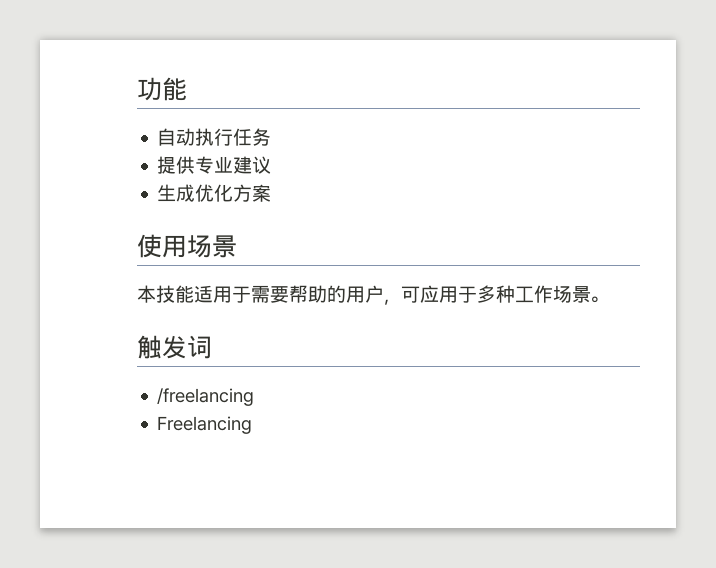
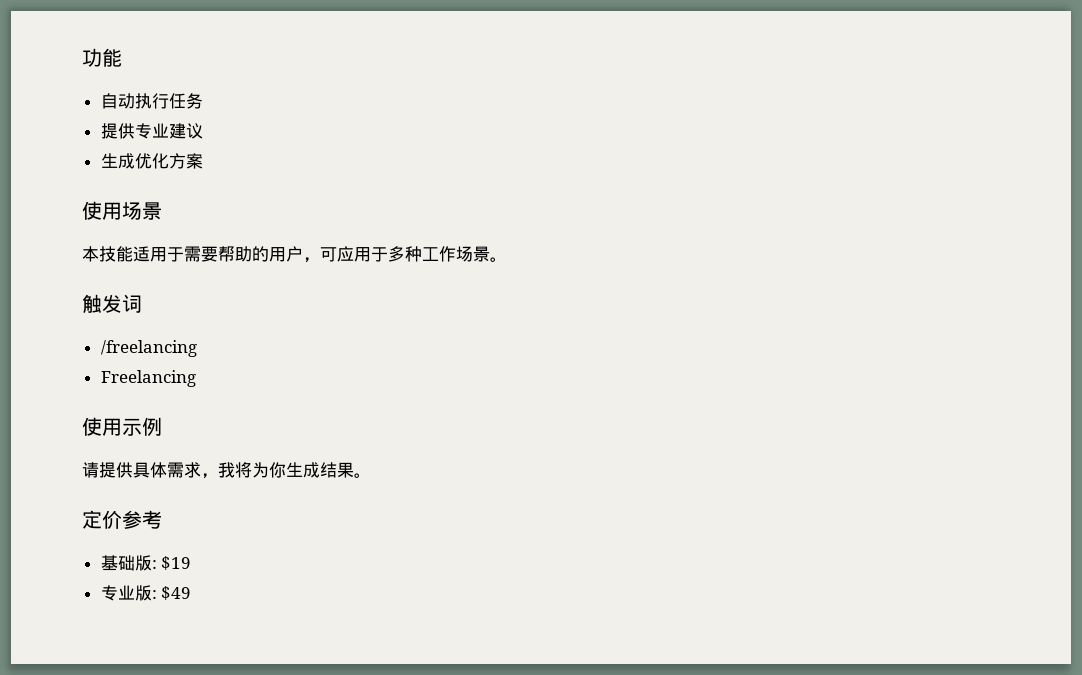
(253, 425) none -> [82,417,162,436] [82,462,371,479] [82,510,162,529] [100,555,192,571] [100,585,192,601] // 使用示例 // 请提供具体需求，我将为你生成结果。 // 定价参考 // 基础版: $19 // 专业版: $49

